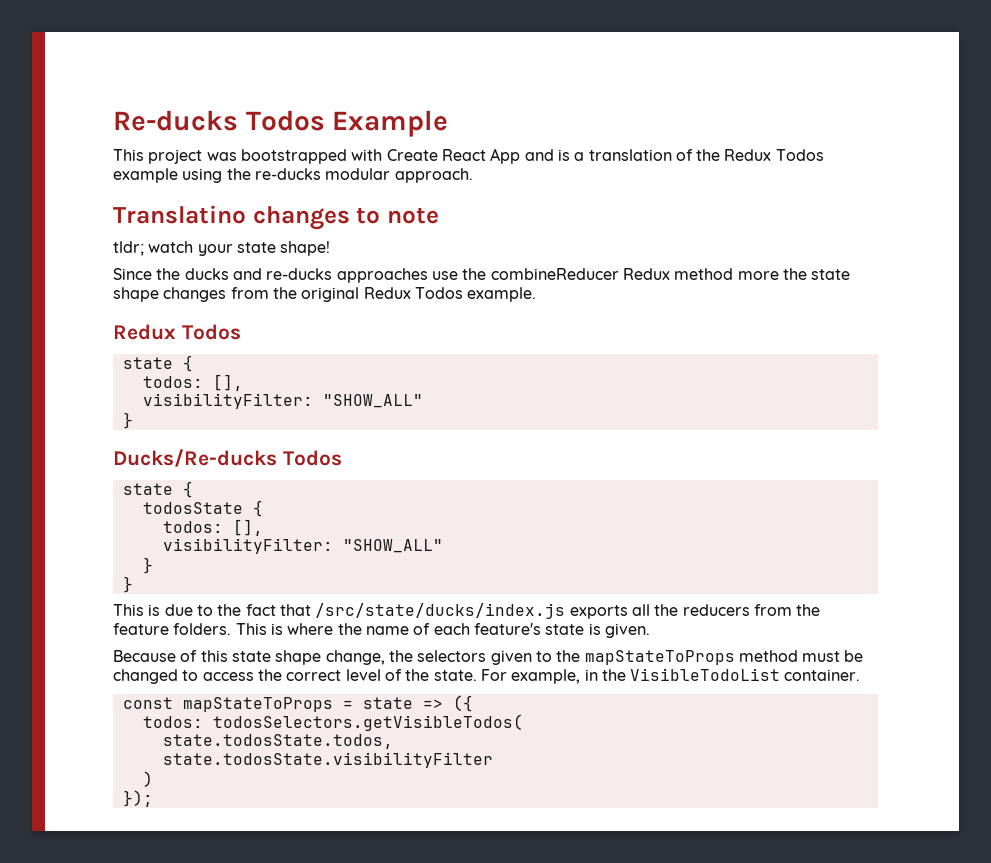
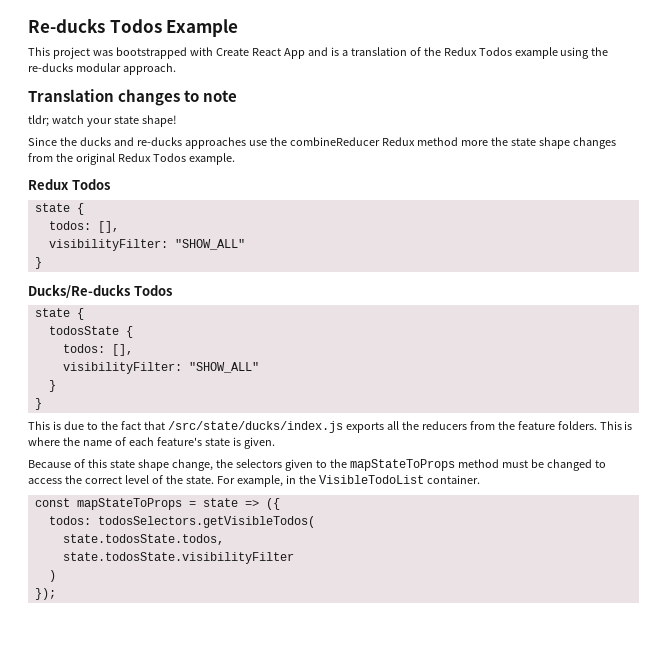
[113,205,246,224] Translatino -> [28,89,114,102] Translation

